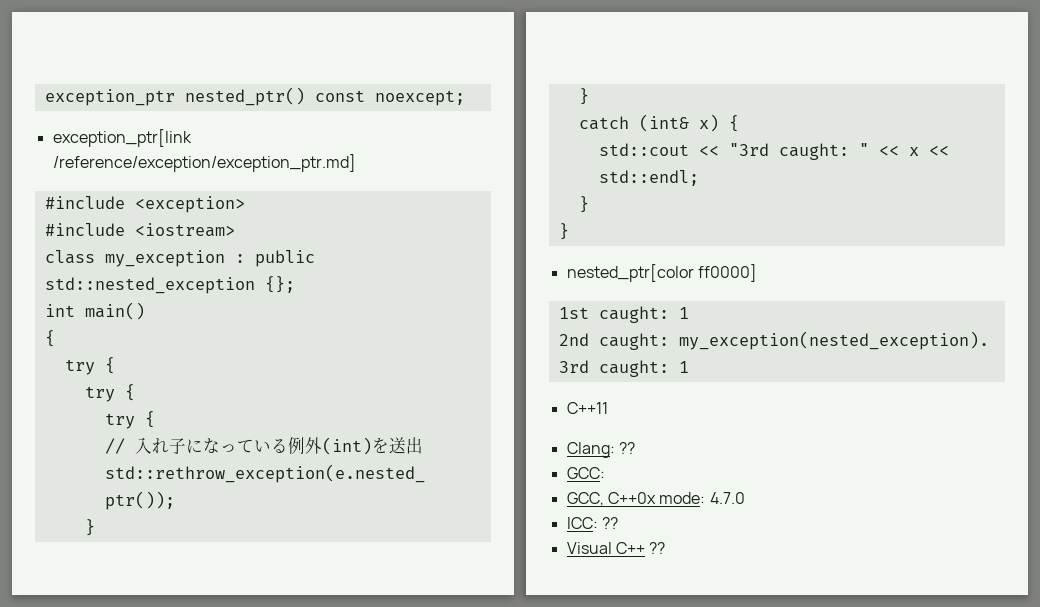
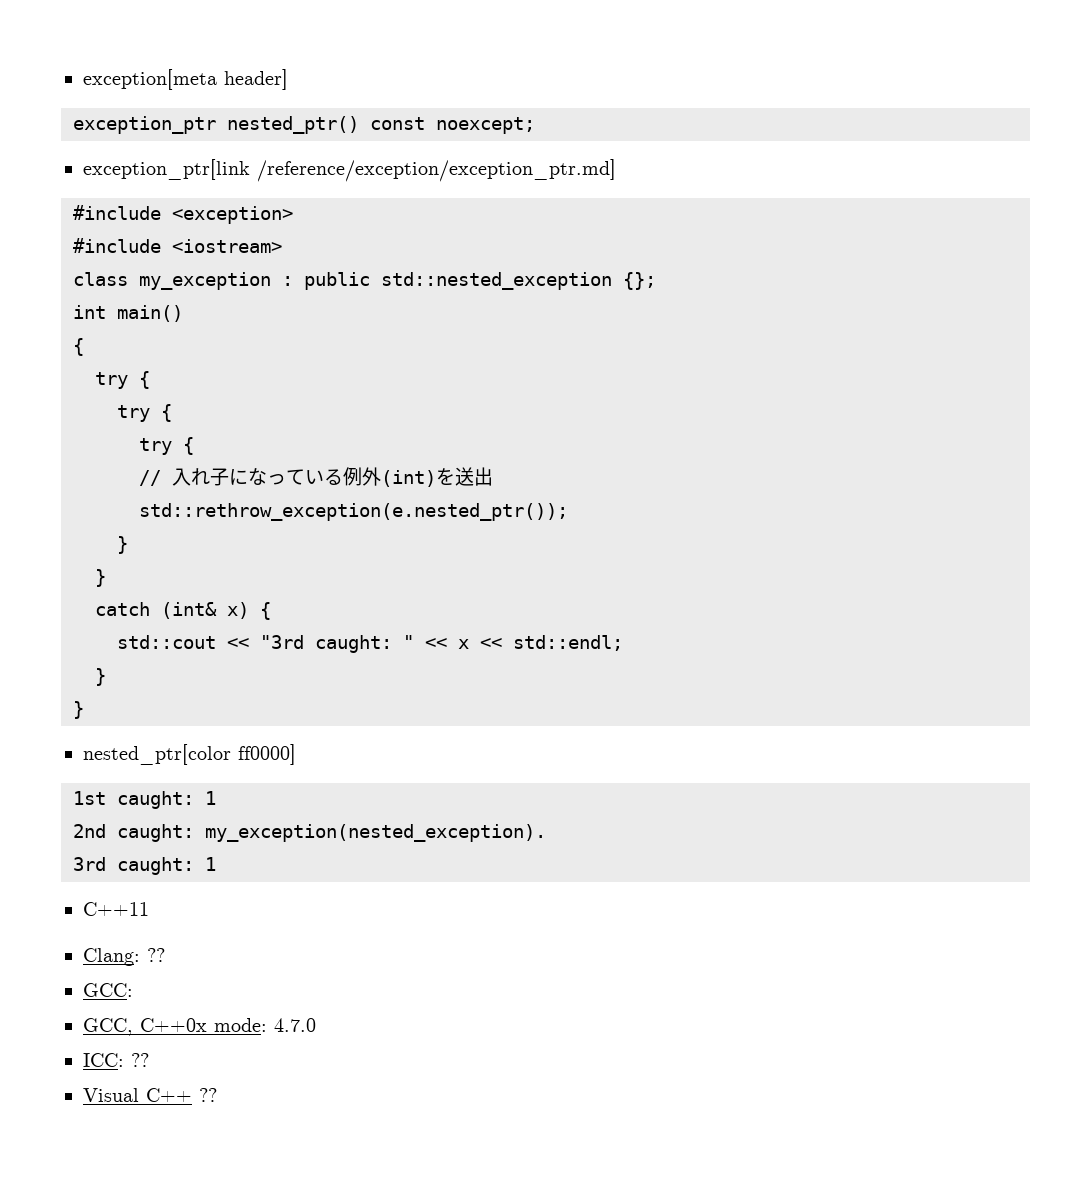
(44, 97) none -> [83,69,288,90] exception[meta header] //

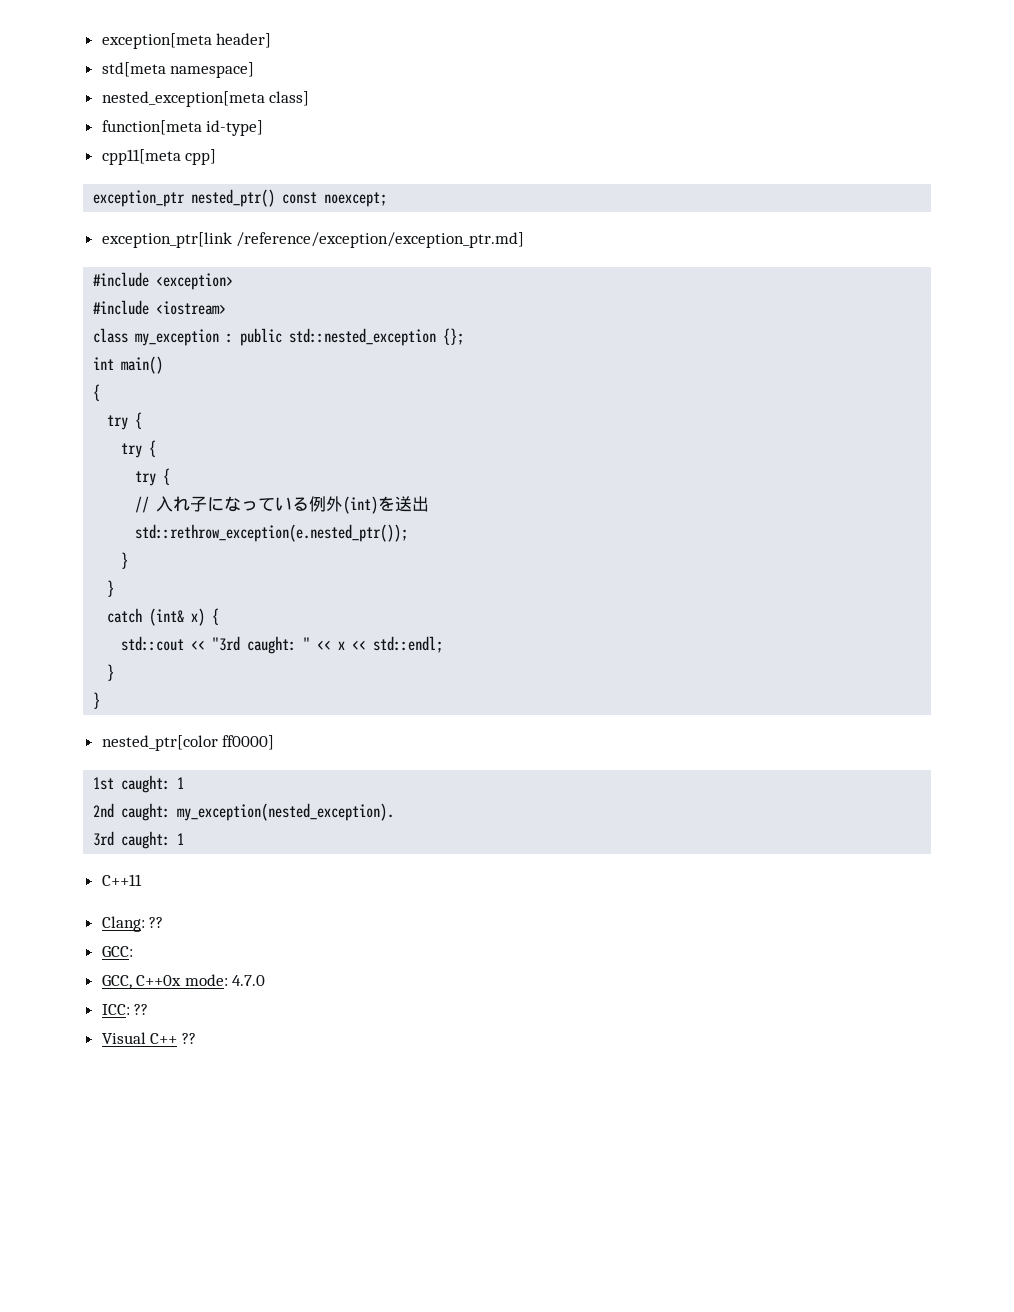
(288, 79) none -> [101,62,255,78] [101,91,310,107] [101,120,264,136] [101,149,217,165] // std[meta namespace] // nested_exception[meta class] // function[meta id-type] // cpp11[meta cpp]

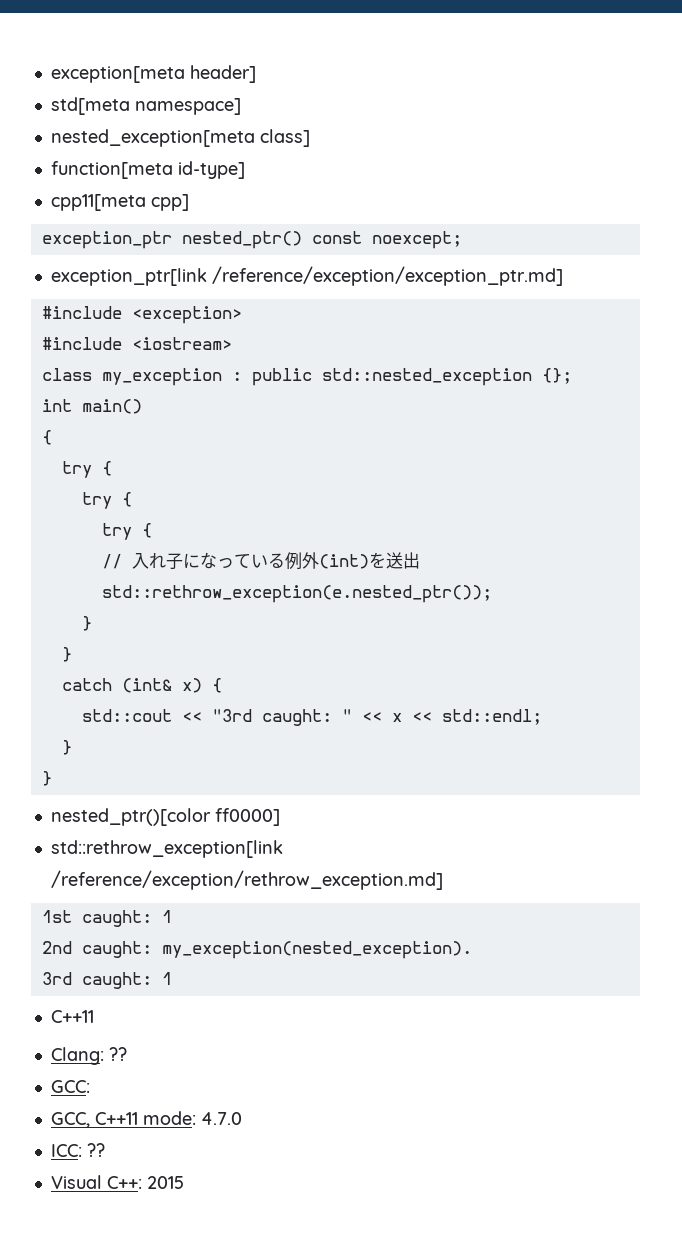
[101,735,218,751] nested_ptr[color -> [50,808,211,826] nested_ptr()[color
(275, 742) none -> [50,840,283,858] [50,870,443,890] // std::rethrow_exception[link /reference/exception/rethrow_exception.md]
[136,975,182,986] C++0x -> [94,1112,138,1125] C++11
[150,1033,196,1044] C++ ?? -> [106,1176,184,1189] C++: 2015

